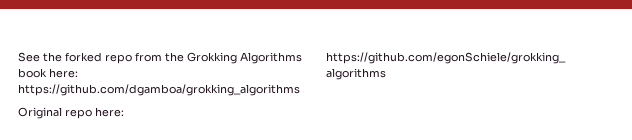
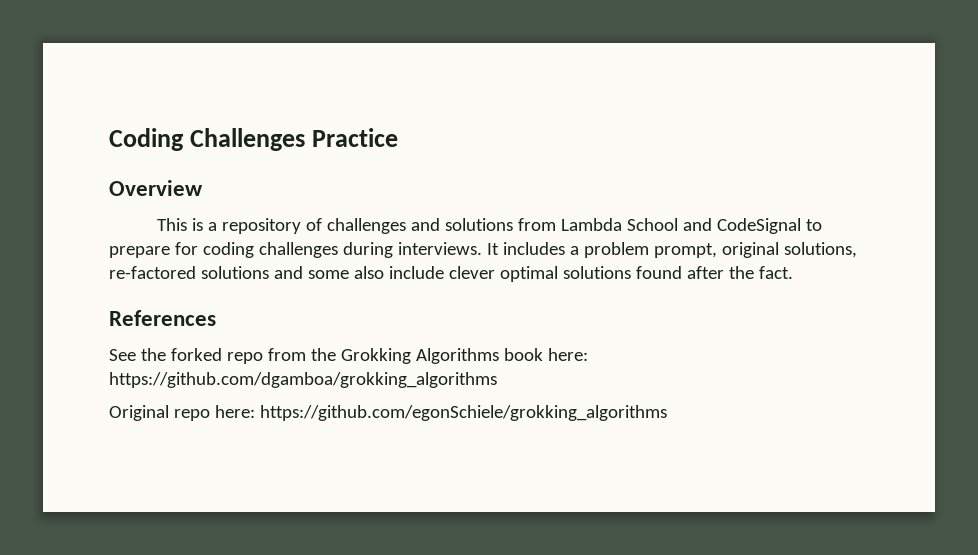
(18, 57) none -> [109,128,399,151] [109,180,203,196] [157,218,822,234] [109,242,857,258] [109,266,793,282] [109,310,216,326] Coding Challenges Practice // Overview // This is a repository of challenges and solutions from Lambda School and CodeSignal to prepare for coding challenges during interviews. It includes a problem prompt, original solutions, re-factored solutions and some also include clever optimal solutions found after the fact. // References //

